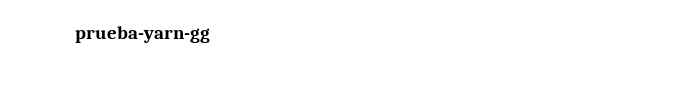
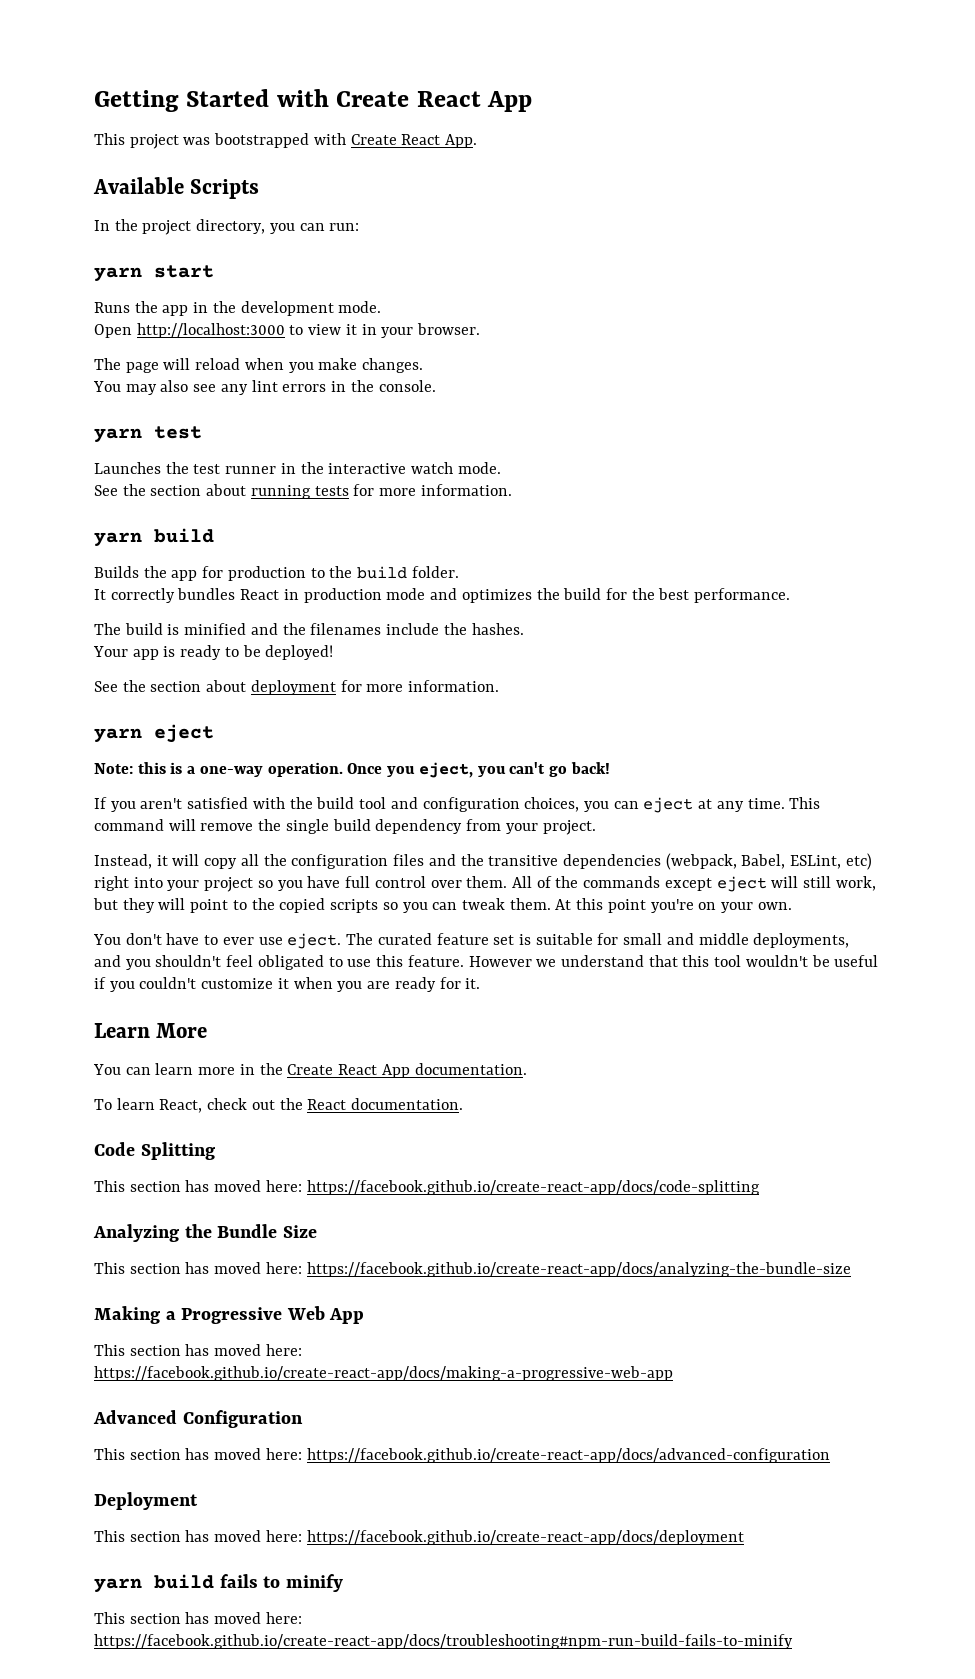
[75,26,210,43] prueba-yarn-gg -> [94,89,533,112] [94,133,478,149] [93,177,260,199] [94,219,360,235] [94,265,214,282] [94,301,382,316] [94,323,481,338] [94,358,424,373] [93,380,436,395] [94,426,202,443] [94,462,501,474] [94,484,512,499] [94,528,214,547] [94,566,459,581] [94,588,791,603] [94,623,524,635] [93,645,334,660] [94,680,500,695] [94,724,214,743] [94,762,610,778] [94,797,821,813] [94,819,596,835] [94,853,872,870] [94,876,876,892] [93,898,792,913] [93,933,850,949] [94,955,879,970] [94,977,481,992] [94,1023,208,1038] [93,1063,527,1078] [94,1098,464,1113] [94,1142,215,1160] [94,1180,760,1195] [93,1224,317,1242] [94,1262,851,1277] [94,1306,365,1324] [94,1344,302,1356] [94,1366,673,1381] [93,1410,303,1428] [94,1448,830,1463] [94,1492,198,1510] [94,1530,744,1545] [94,1574,343,1593] [94,1612,302,1624] [94,1634,793,1649] Getting Started with Create React App // This project was bootstrapped with Create React App. // Available Scripts // In the project directory, you can run: // yarn start // Runs the app in the development mode. // Open http://localhost:3000 to view it in your browser. // The page will reload when you make changes. // You may also see any lint errors in the console. // yarn test // Launches the test runner in the interactive watch mode. // See the section about running tests for more information. // yarn build // Builds the app for production to the build folder. // It correctly bundles React in production mode and optimizes the build for the best performance. // The build is minified and the filenames include the hashes. // Your app is ready to be deployed! // See the section about deployment for more information. // yarn eject // Note: this is a one-way operation. Once you eject, you can't go back! // If you aren't satisfied with the build tool and configuration choices, you can eject at any time. This command will remove the single build dependency from your project. // Instead, it will copy all the configuration files and the transitive dependencies (webpack, Babel, ESLint, etc) right into your project so you have full control over them. All of the commands except eject will still work, but they will point to the copied scripts so you can tweak them. At this point you're on your own. // You don't have to ever use eject. The curated feature set is suitable for small and middle deployments, and you shouldn't feel obligated to use this feature. However we understand that this tool wouldn't be useful if you couldn't customize it when you are ready for it. // Learn More // You can learn more in the Create React App documentation. // To learn React, check out the React documentation. // Code Splitting // This section has moved here: https://facebook.github.io/create-react-app/docs/code-splitting // Analyzing the Bundle Size // This section has moved here: https://facebook.github.io/create-react-app/docs/analyzing-the-bundle-size // Making a Progressive Web App // This section has moved here: https://facebook.github.io/create-react-app/docs/making-a-progressive-web-app // Advanced Configuration // This section has moved here: https://facebook.github.io/create-react-app/docs/advanced-configuration // Deployment // This section has moved here: https://facebook.github.io/create-react-app/docs/deployment // yarn build fails to minify // This section has moved here: https://facebook.github.io/create-react-app/docs/troubleshooting#npm-run-build-fails-to-minify

